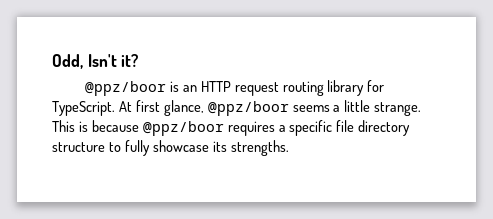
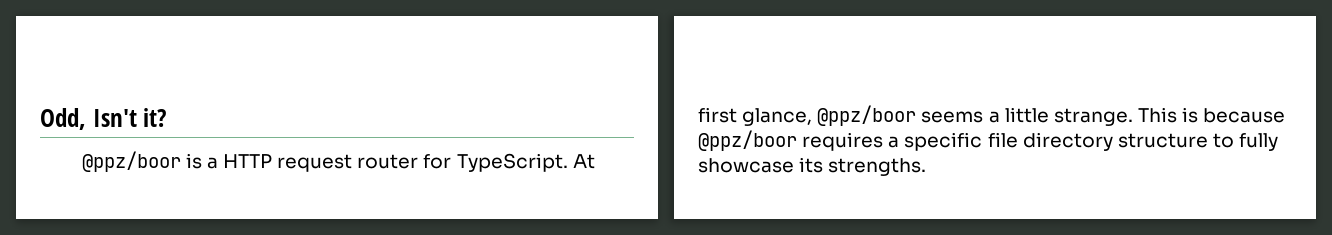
[182,85,197,92] an -> [206,157,218,169] a
[282,80,365,96] routing library -> [357,154,419,169] router

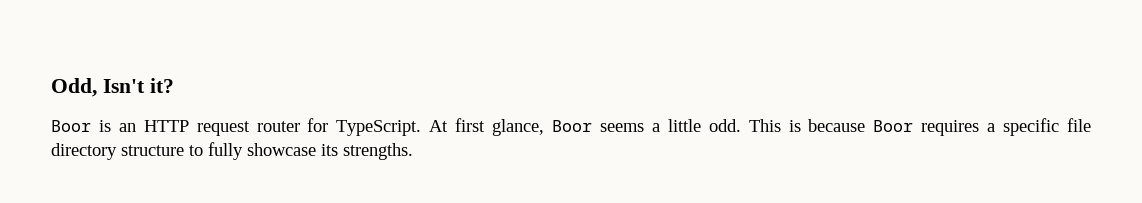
[81,151,218,172] @ppz/boor is a -> [51,120,136,132] Boor is an
[817,105,917,126] @ppz/boor -> [552,120,593,132] Boor
[1053,108,1133,126] strange. -> [708,119,741,132] odd.
[698,130,797,151] @ppz/boor -> [873,120,914,132] Boor

